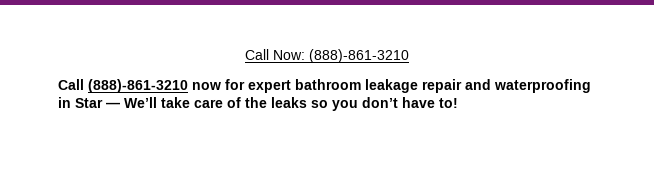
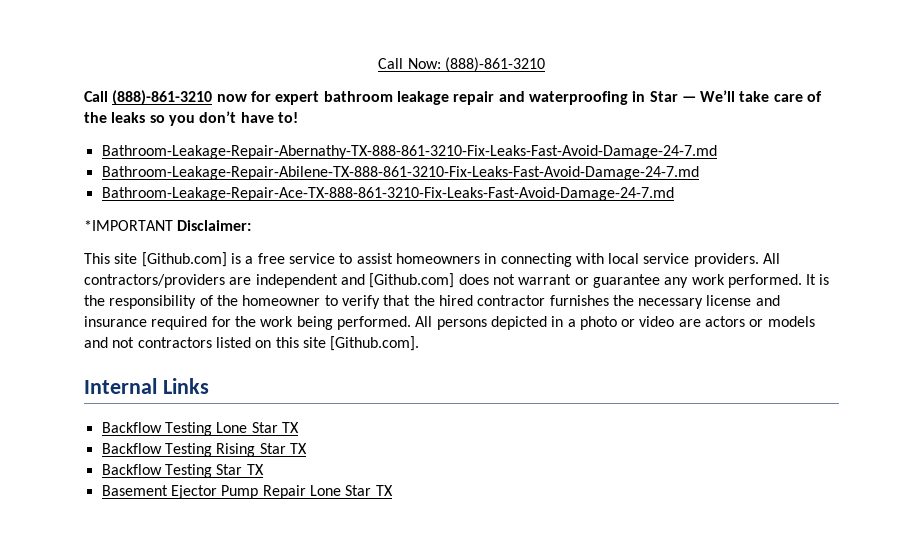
(458, 103) none -> [101,145,717,159] [101,166,699,180] [101,187,674,201] [84,220,252,231] [84,252,781,267] [84,273,830,288] [84,295,780,309] [84,316,815,330] [84,336,420,351] [84,378,209,394] [101,422,299,436] [101,443,307,457] [101,464,264,478] [101,485,393,499] // Bathroom-Leakage-Repair-Abernathy-TX-888-861-3210-Fix-Leaks-Fast-Avoid-Damage-24-7.md // Bathroom-Leakage-Repair-Abilene-TX-888-861-3210-Fix-Leaks-Fast-Avoid-Damage-24-7.md // Bathroom-Leakage-Repair-Ace-TX-888-861-3210-Fix-Leaks-Fast-Avoid-Damage-24-7.md // *IMPORTANT Disclaimer: // This site [Github.com] is a free service to assist homeowners in connecting with local service providers. All contractors/providers are independent and [Github.com] does not warrant or guarantee any work performed. It is the responsibility of the homeowner to verify that the hired contractor furnishes the necessary license and insurance required for the work being performed. All persons depicted in a photo or video are actors or models and not contractors listed on this site [Github.com]. // Internal Links // Backflow Testing Lone Star TX // Backflow Testing Rising Star TX // Backflow Testing Star TX // Basement Ejector Pump Repair Lone Star TX

